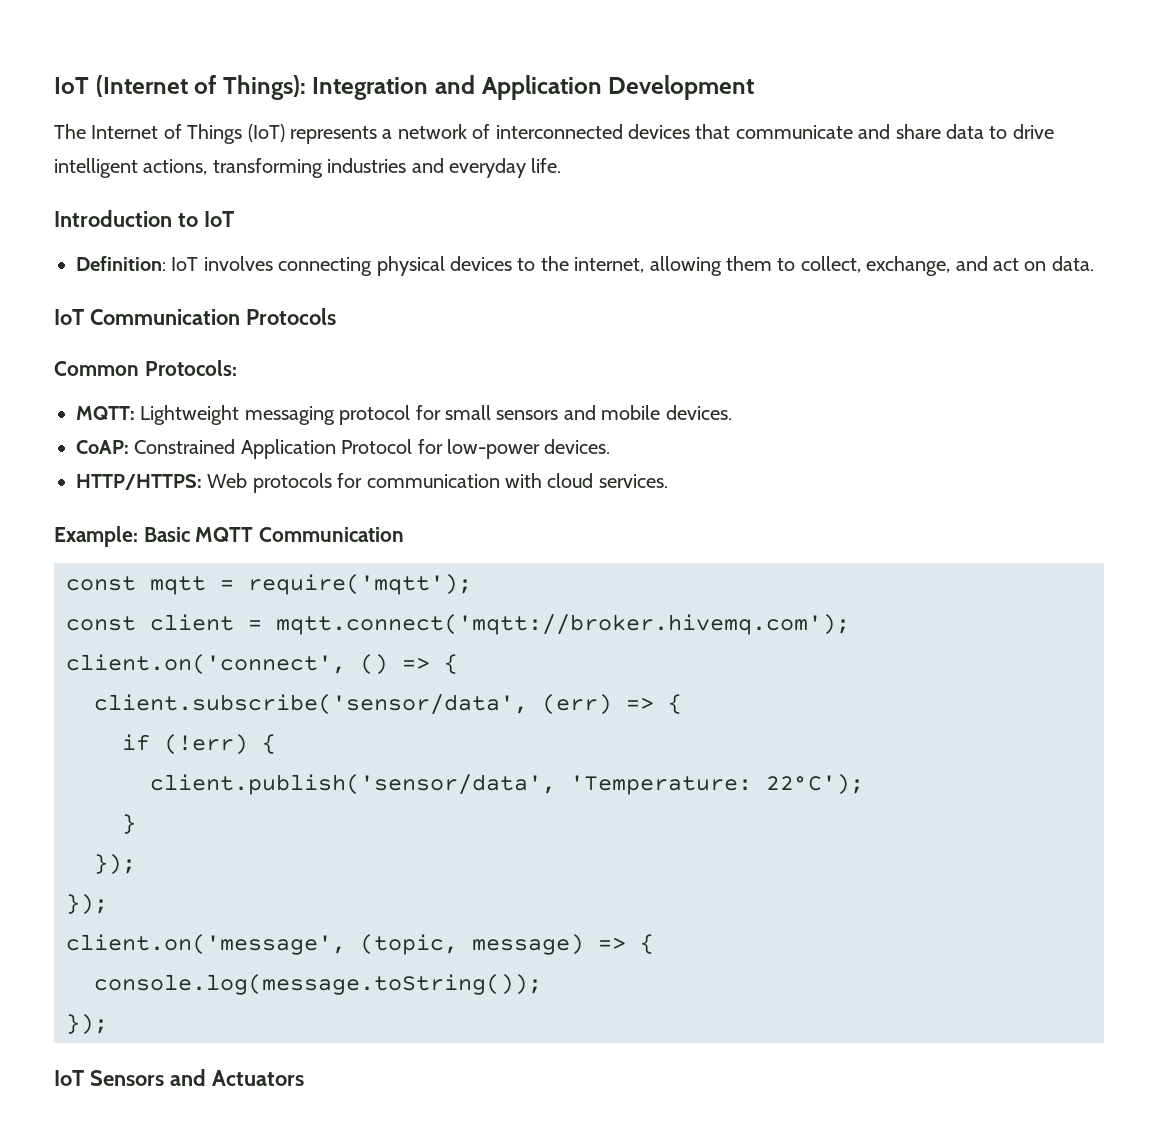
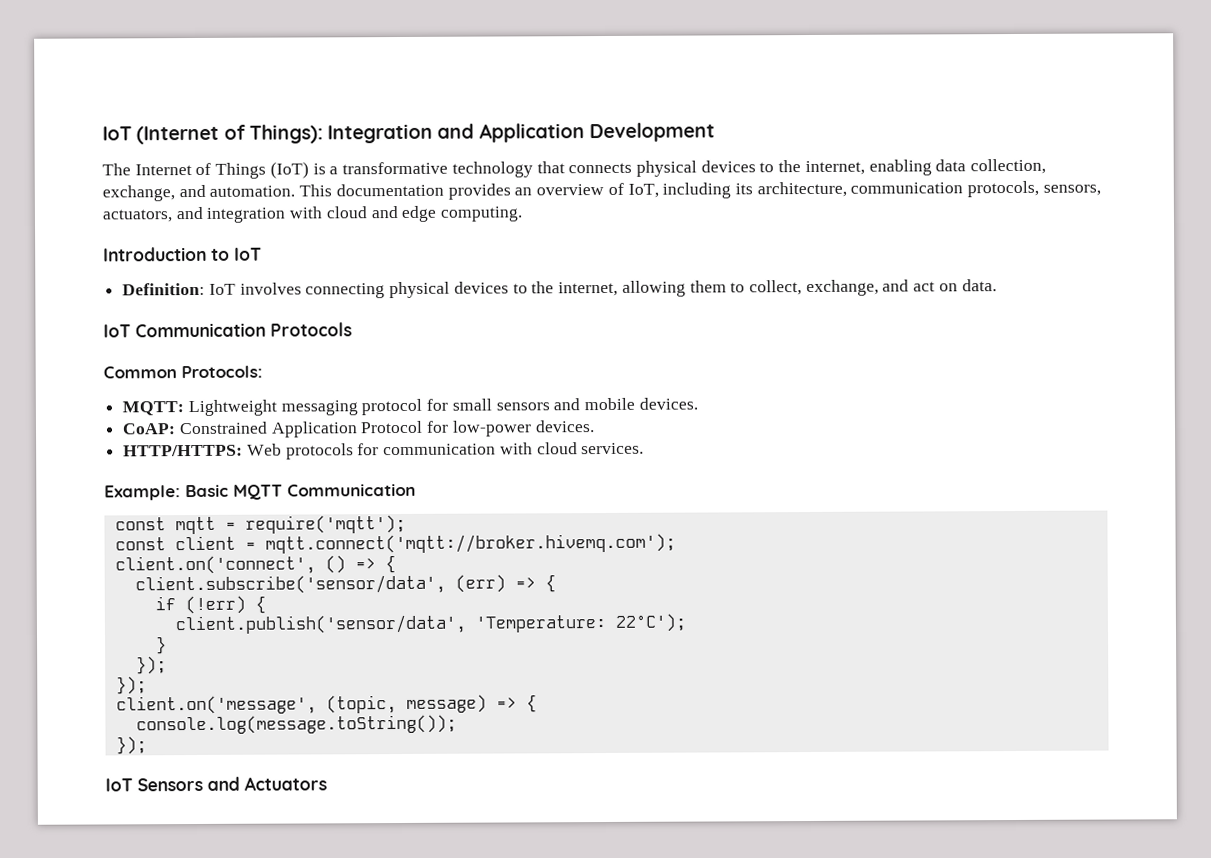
[289,124,1054,144] [54,158,562,178] represents a network of interconnected devices that communicate and share data to drive intelligent actions, transforming industries and everyday life. -> [312,158,1047,178] [102,180,1101,202] [102,205,523,223] is a transformative technology that connects physical devices to the internet, enabling data collection, exchange, and automation. This documentation provides an overview of IoT, including its architecture, communication protocols, sensors, actuators, and integration with cloud and edge computing.

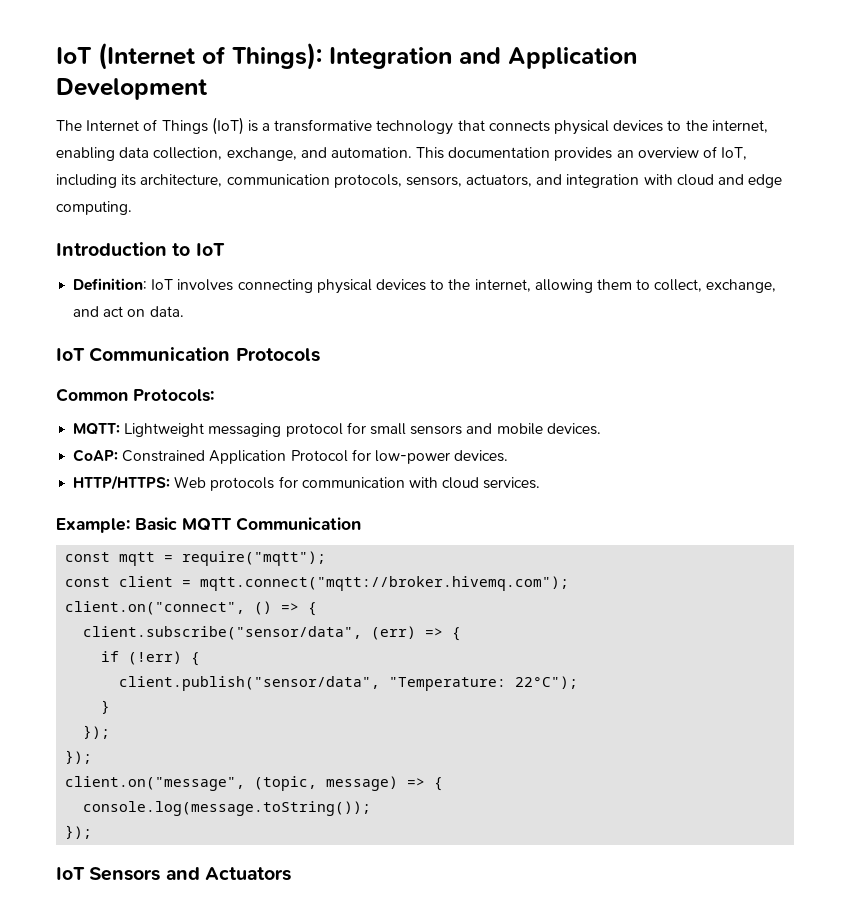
[244,514,406,534] require('mqtt'); -> [182,551,327,566] require("mqtt");
[264,533,676,554] [114,555,316,575] mqtt.connect('mqtt://broker.hivemq.com'); // client.on('connect', -> [200,576,570,591] [65,601,246,615] mqtt.connect("mqtt://broker.hivemq.com"); // client.on("connect",
[134,574,446,595] client.subscribe('sensor/data', -> [83,626,363,640] client.subscribe("sensor/data",
[174,613,686,635] client.publish('sensor/data', 'Temperature: 22°C'); -> [119,676,579,691] client.publish("sensor/data", "Temperature: 22°C");
[115,695,317,715] client.on('message', -> [65,776,246,791] client.on("message",

